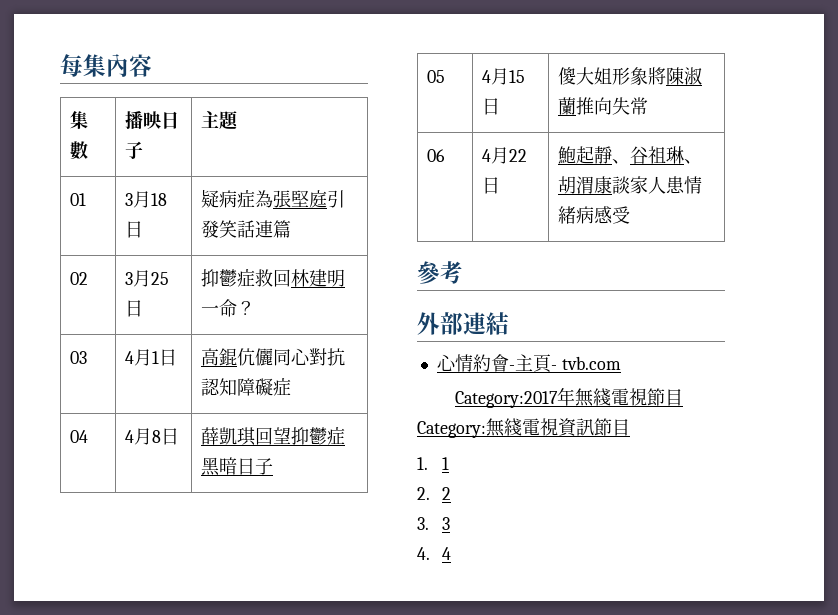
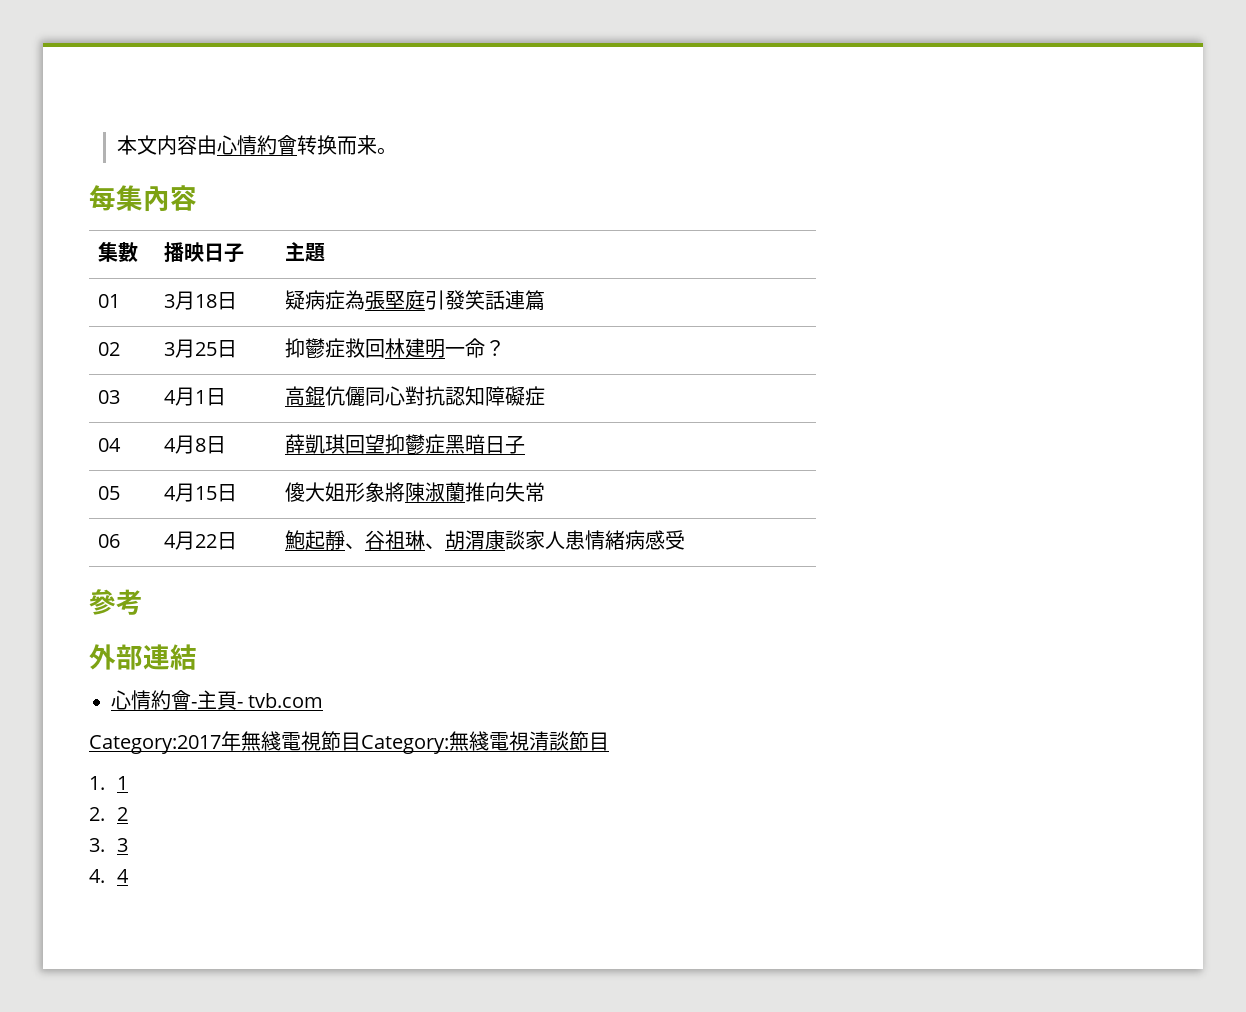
(60, 65) none -> [117,135,398,155] 本文内容由心情約會转换而来。 //
[558,418,594,437] 資訊 -> [529,731,569,751] 清談

